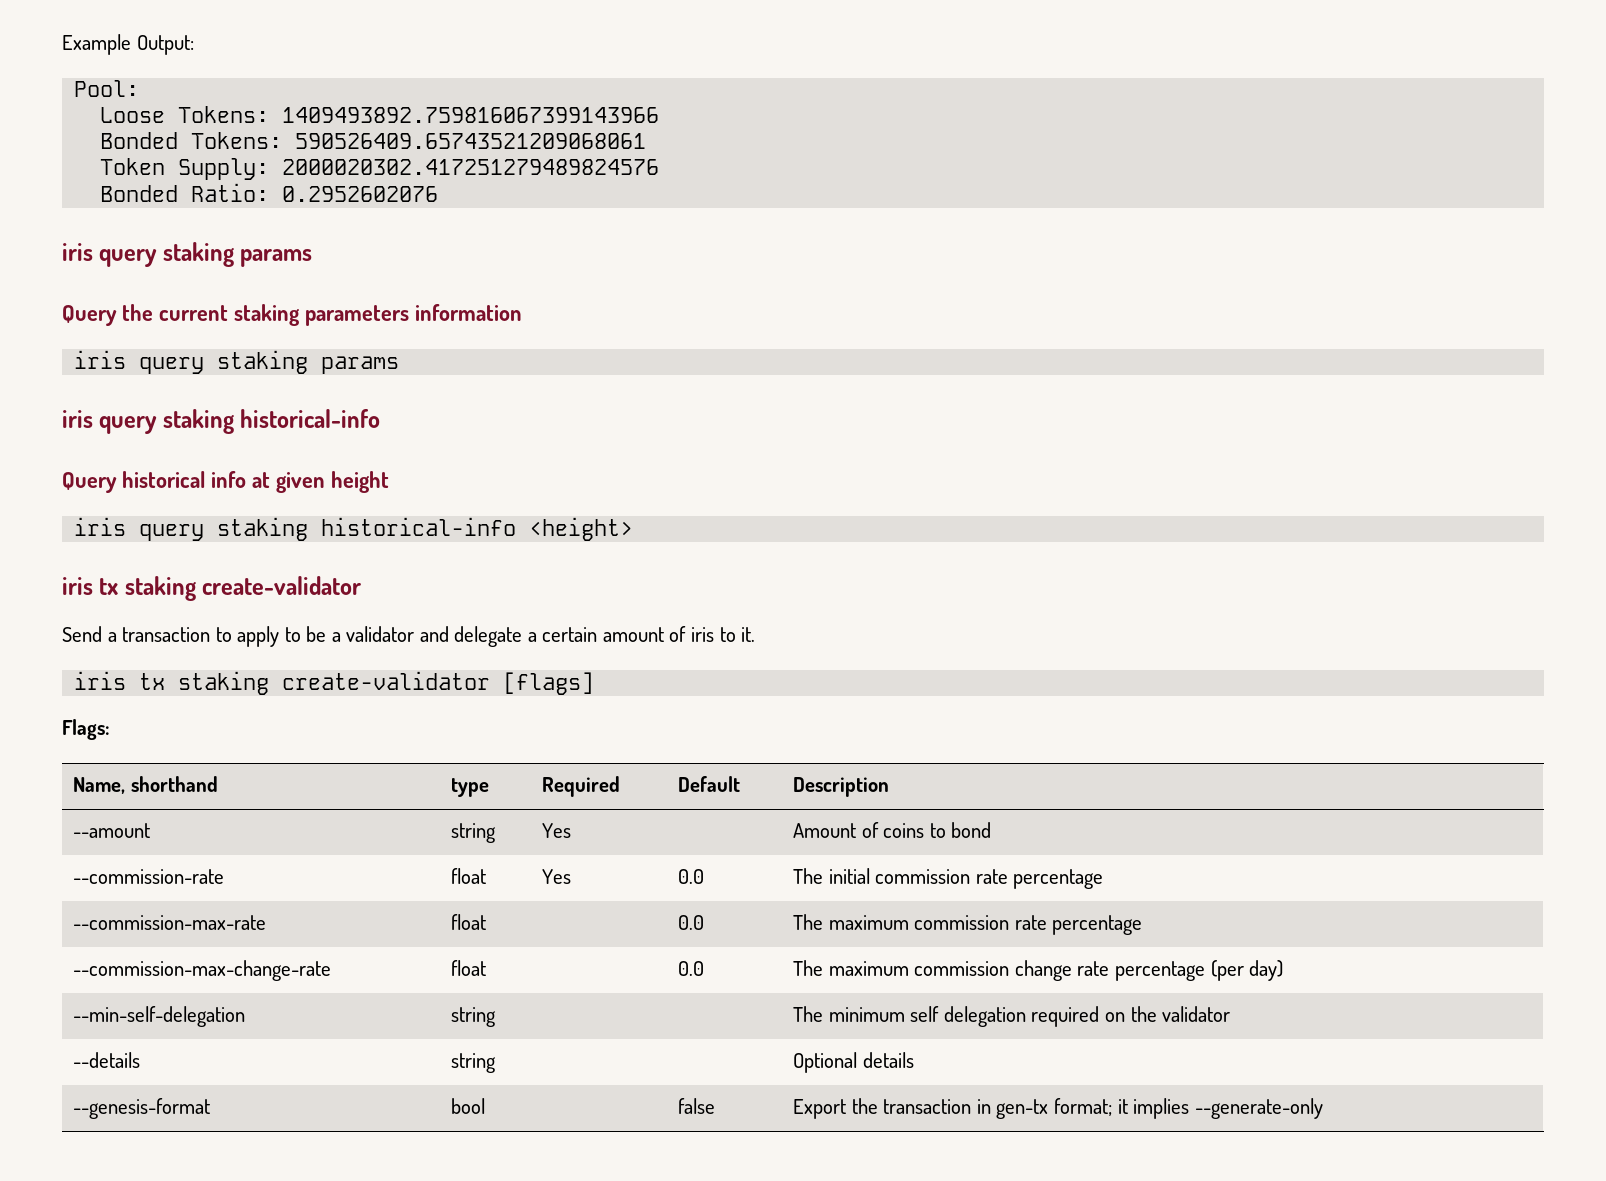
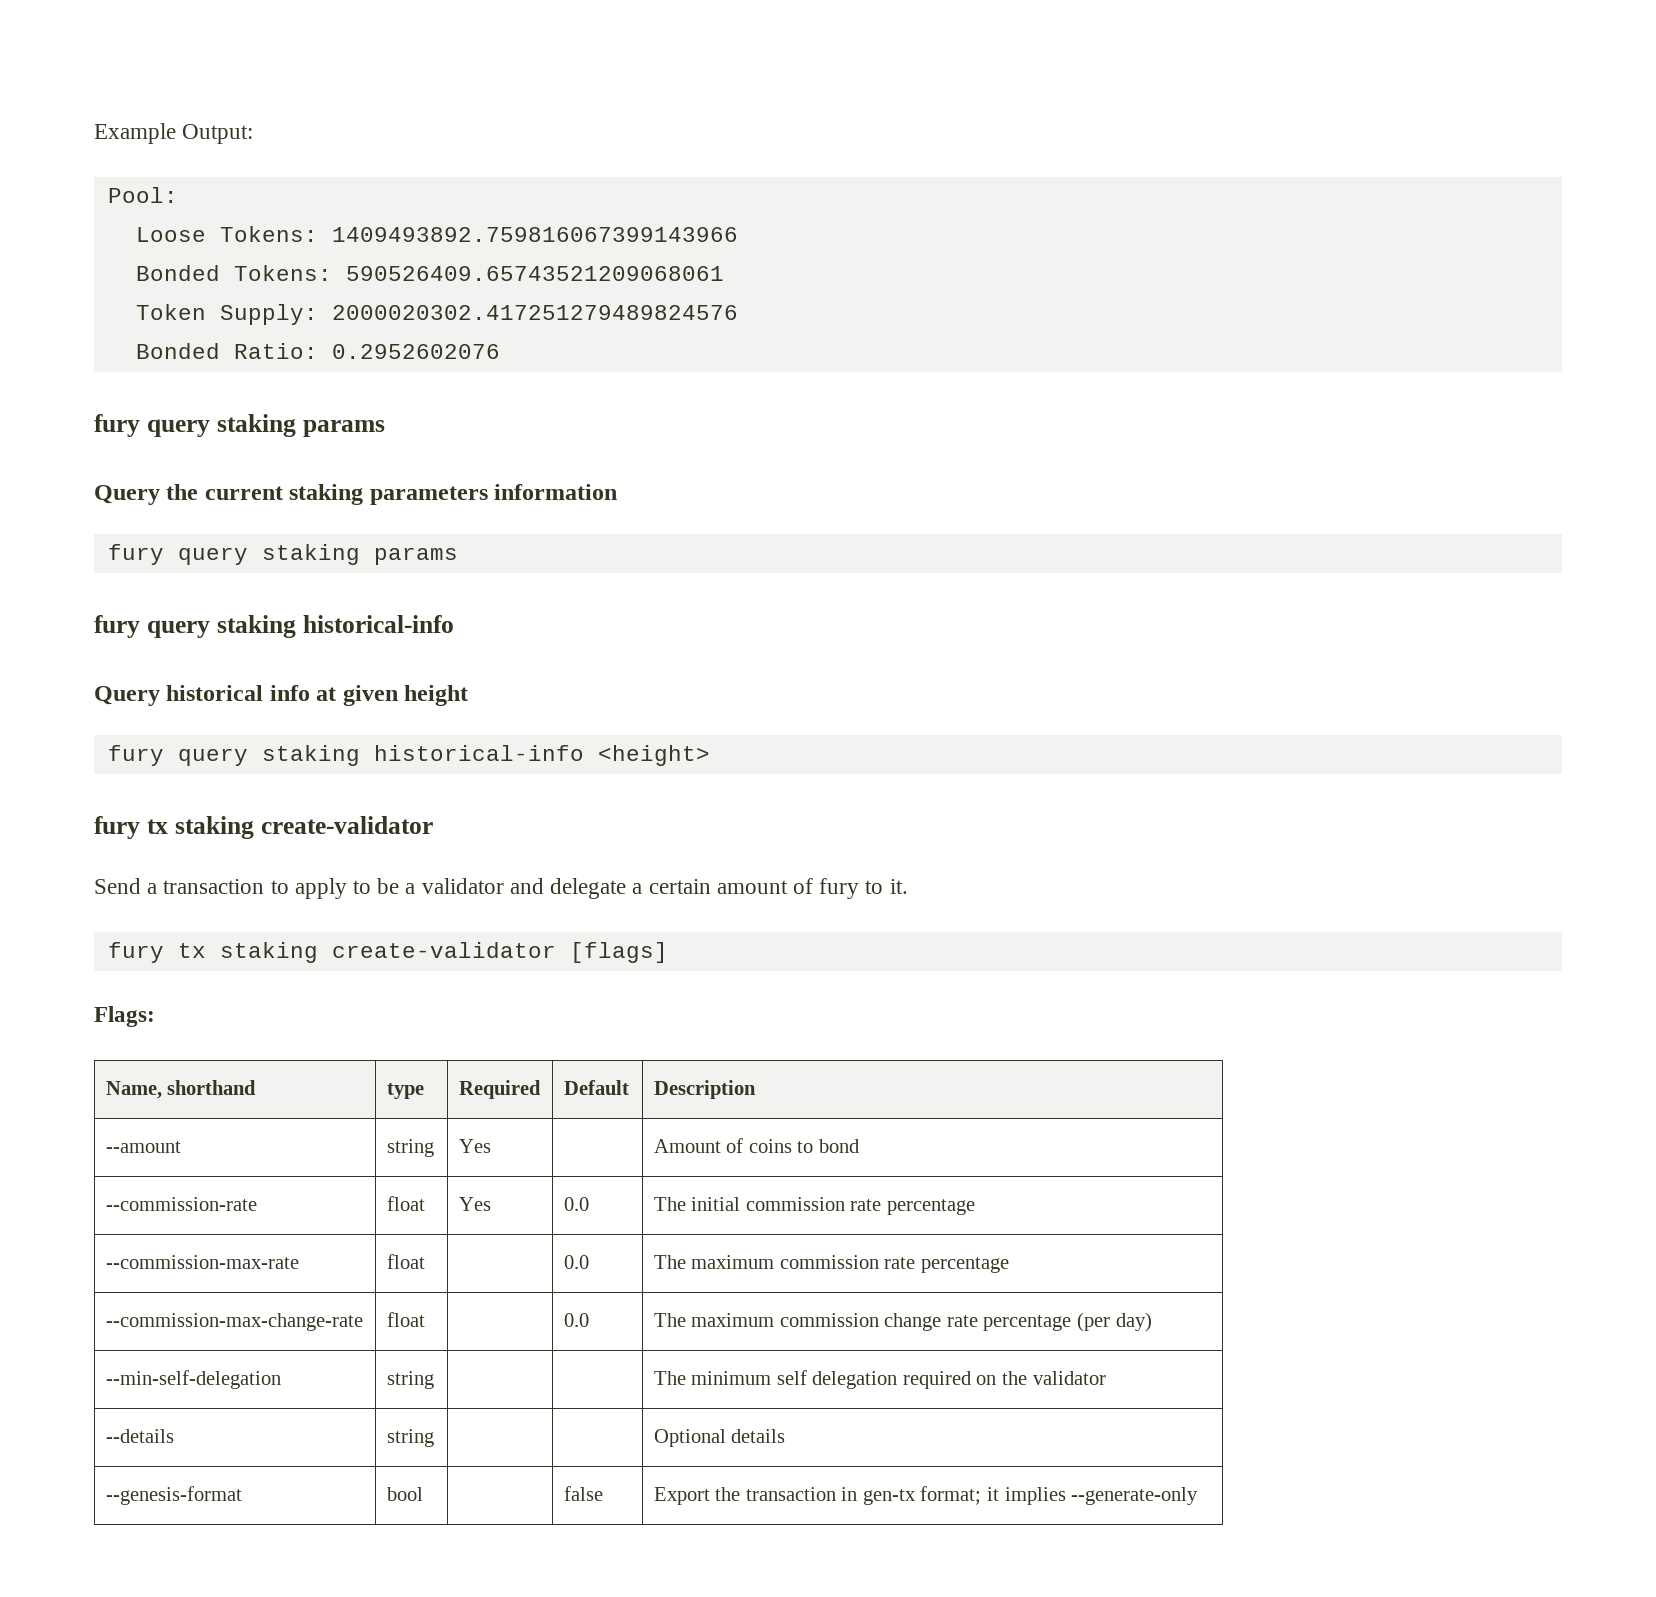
[62,243,93,261] iris -> [94,414,140,437] fury
[74,350,400,374] [62,410,93,428] iris query staking params // iris -> [107,544,458,565] [94,615,140,638] fury query staking params // fury
[74,517,127,536] iris -> [107,745,164,766] fury
[62,577,93,595] iris -> [94,816,140,839] fury
[691,627,715,642] iris -> [819,878,860,899] fury
[74,671,127,690] iris -> [107,942,164,963] fury

